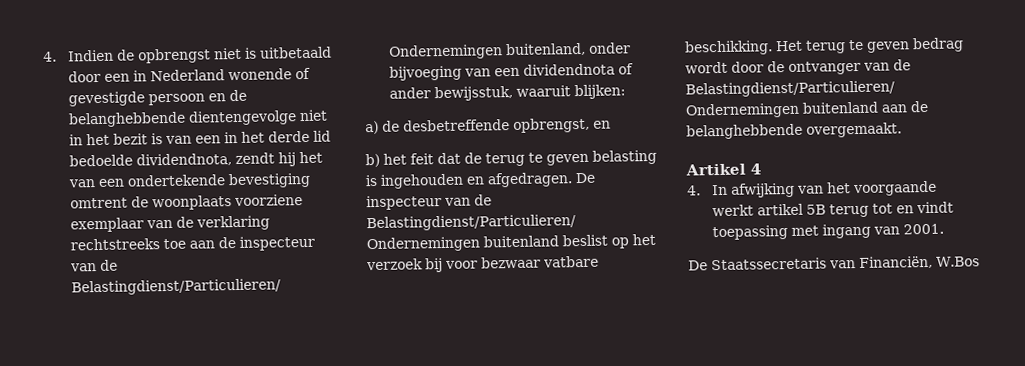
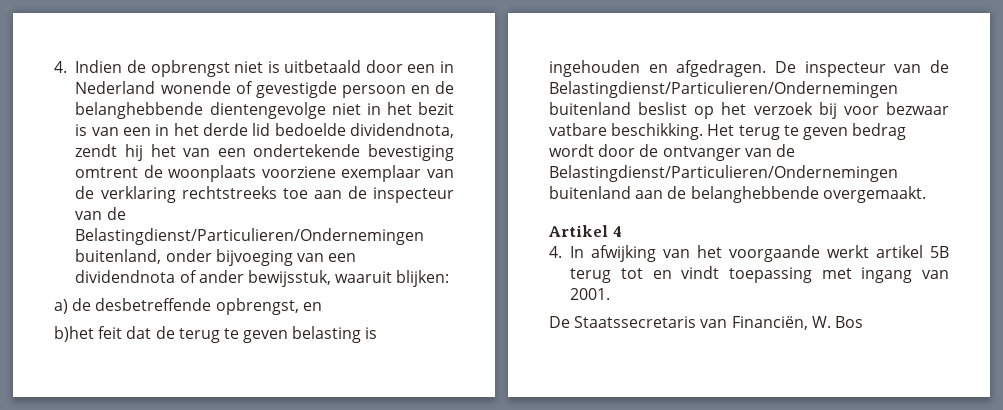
[365,153,407,168] b) het -> [54,326,94,342] b)het
[936,256,980,267] W.Bos -> [811,316,863,328] W. Bos

